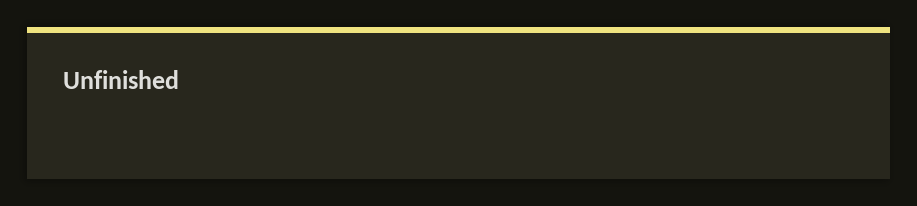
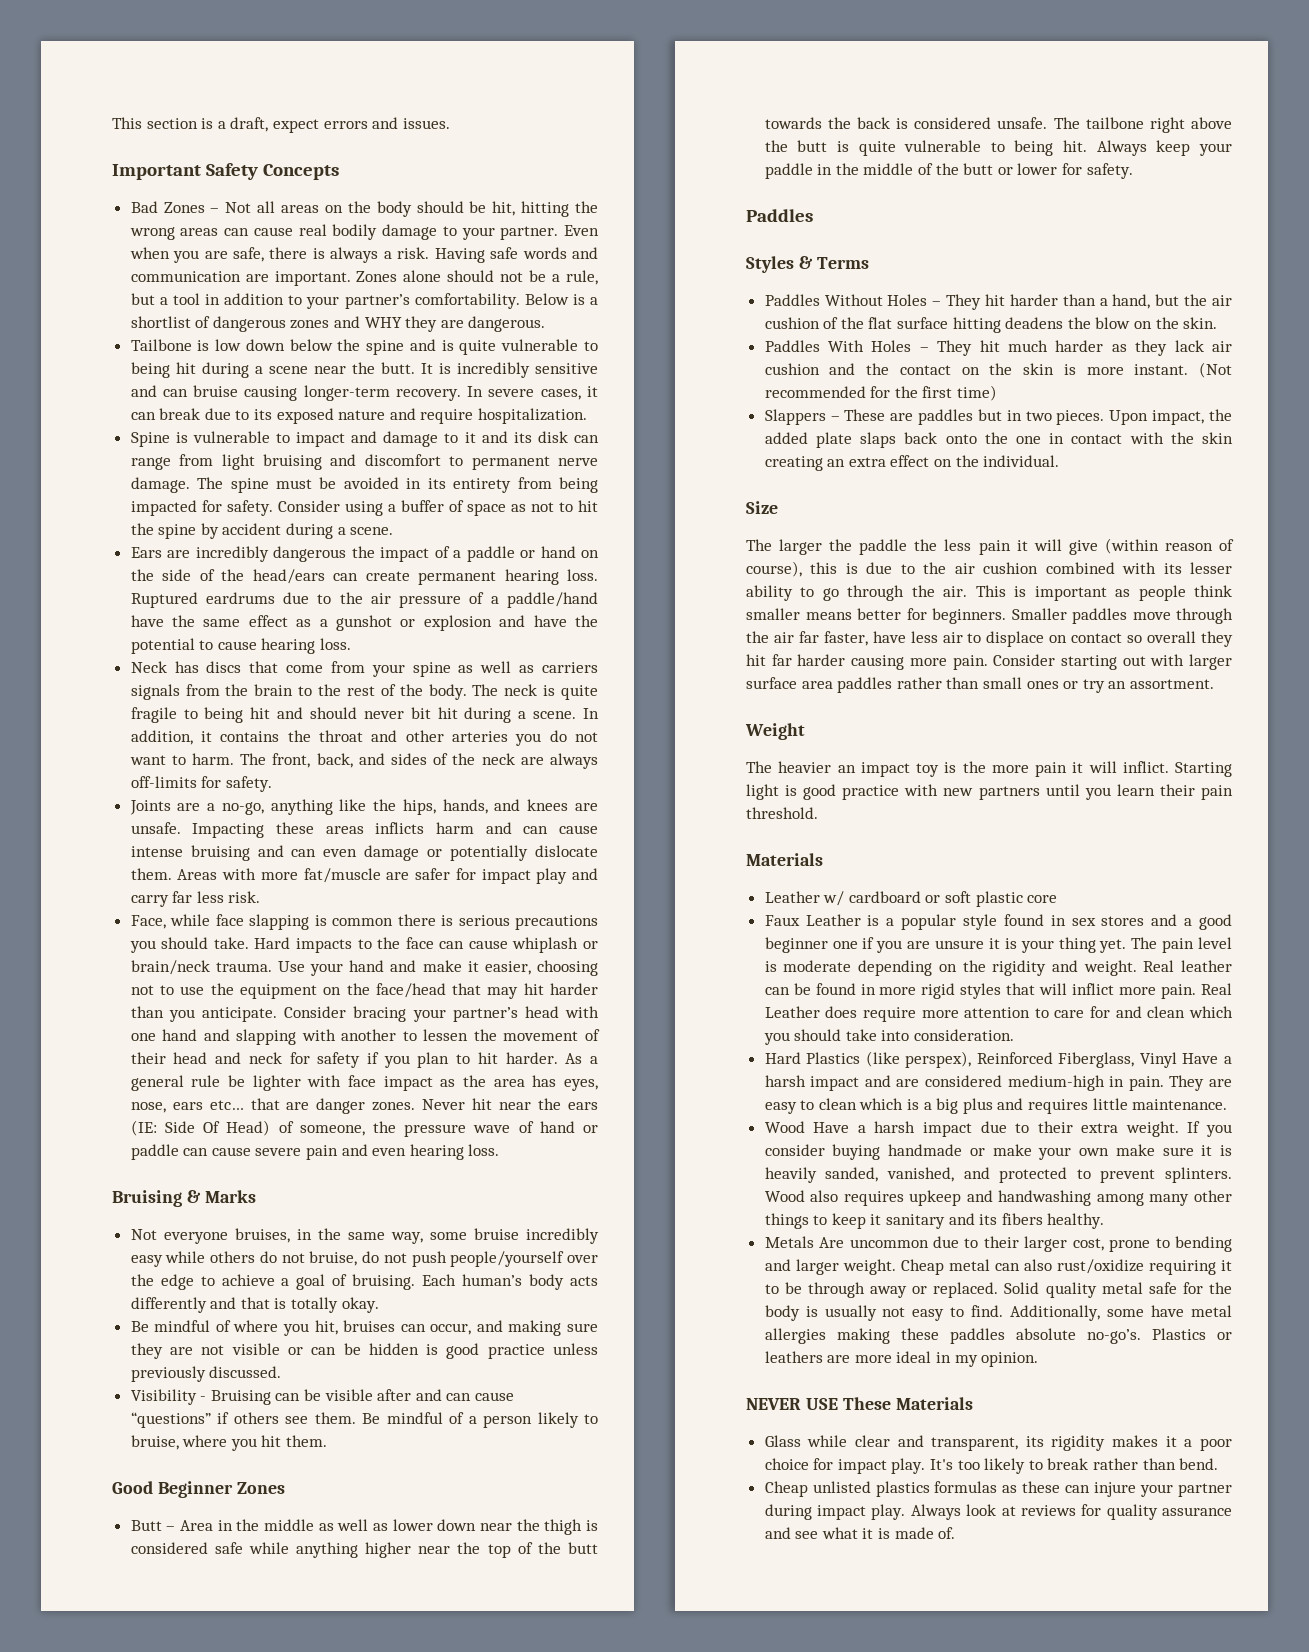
[63,70,179,89] Unfinished -> [112,117,450,133] [112,163,339,180] [130,201,599,217] [129,224,600,240] [129,247,598,263] [130,270,598,286] [130,293,598,309] [130,316,546,332] [130,339,598,355] [130,362,598,378] [130,385,598,401] [130,408,588,424] [130,431,600,447] [130,454,598,470] [130,477,598,493] [130,500,598,516] [130,523,394,539] [130,546,600,562] [130,569,598,585] [130,592,598,608] [130,615,598,631] [130,638,352,654] [130,661,599,677] [130,684,599,700] [130,707,599,723] [130,730,598,746] [129,753,598,769] [130,776,272,792] [129,799,598,815] [130,822,599,838] [130,845,598,861] [130,868,599,884] [130,891,261,907] [130,914,598,930] [129,937,598,953] [130,960,598,976] [130,983,598,999] [130,1006,599,1022] [130,1029,600,1045] [130,1052,598,1068] [130,1075,599,1091] [130,1098,598,1114] [130,1120,598,1137] [130,1144,500,1160] [112,1190,256,1207] [130,1228,600,1244] [130,1251,598,1267] [130,1274,598,1290] [130,1297,379,1313] [130,1320,598,1336] [130,1343,598,1359] [130,1366,282,1382] [130,1389,515,1405] [130,1412,599,1428] [130,1435,328,1451] [112,1481,285,1498] [130,1519,598,1535] [130,1542,598,1558] [764,117,1232,133] [764,140,1232,156] [764,163,1133,179] [746,209,813,222] [746,256,869,273] [764,294,1232,310] [764,317,1218,333] [764,340,1232,356] [764,362,1232,378] [764,385,998,401] [764,409,1232,425] [764,432,1233,448] [764,455,1060,471] [746,501,778,514] [746,538,1234,555] [746,561,1232,577] [746,585,1232,601] [746,608,1233,624] [746,631,1233,647] [746,654,1232,670] [746,677,1214,693] [745,723,805,740] [746,761,1232,777] [746,784,1233,800] [746,807,818,819] [746,853,823,866] [764,891,1058,907] [764,914,1232,930] [764,937,1233,953] [764,960,1232,976] [764,983,1232,999] [764,1006,1233,1022] [763,1029,1015,1045] [764,1051,1232,1068] [764,1075,1232,1091] [764,1098,1228,1114] [764,1121,1232,1137] [764,1144,1232,1160] [764,1167,1232,1183] [764,1190,1232,1206] [764,1213,1105,1229] [764,1236,1232,1252] [764,1259,1232,1275] [764,1282,1232,1298] [764,1305,1232,1321] [764,1328,1232,1344] [764,1351,1039,1367] [746,1397,973,1410] [764,1435,1232,1451] [764,1458,1219,1474] [764,1481,1232,1497] [764,1504,1232,1520] [764,1527,956,1539] This section is a draft, expect errors and issues. // Important Safety Concepts // Bad Zones – Not all areas on the body should be hit, hitting the wrong areas can cause real bodily damage to your partner. Even when you are safe, there is always a risk. Having safe words and communication are important. Zones alone should not be a rule, but a tool in addition to your partner’s comfortability. Below is a shortlist of dangerous zones and WHY they are dangerous. // Tailbone is low down below the spine and is quite vulnerable to being hit during a scene near the butt. It is incredibly sensitive and can bruise causing longer-term recovery. In severe cases, it can break due to its exposed nature and require hospitalization. // Spine is vulnerable to impact and damage to it and its disk can range from light bruising and discomfort to permanent nerve damage. The spine must be avoided in its entirety from being impacted for safety. Consider using a buffer of space as not to hit the spine by accident during a scene. // Ears are incredibly dangerous the impact of a paddle or hand on the side of the head/ears can create permanent hearing loss. Ruptured eardrums due to the air pressure of a paddle/hand have the same effect as a gunshot or explosion and have the potential to cause hearing loss. // Neck has discs that come from your spine as well as carriers signals from the brain to the rest of the body. The neck is quite fragile to being hit and should never bit hit during a scene. In addition, it contains the throat and other arteries you do not want to harm. The front, back, and sides of the neck are always off-limits for safety. // Joints are a no-go, anything like the hips, hands, and knees are unsafe. Impacting these areas inflicts harm and can cause intense bruising and can even damage or potentially dislocate them. Areas with more fat/muscle are safer for impact play and carry far less risk. // Face, while face slapping is common there is serious precautions you should take. Hard impacts to the face can cause whiplash or brain/neck trauma. Use your hand and make it easier, choosing not to use the equipment on the face/head that may hit harder than you anticipate. Consider bracing your partner’s head with one hand and slapping with another to lessen the movement of their head and neck for safety if you plan to hit harder. As a general rule be lighter with face impact as the area has eyes, nose, ears etc… that are danger zones. Never hit near the ears (IE: Side Of Head) of someone, the pressure wave of hand or paddle can cause severe pain and even hearing loss. // Bruising & Marks // Not everyone bruises, in the same way, some bruise incredibly easy while others do not bruise, do not push people/yourself over the edge to achieve a goal of bruising. Each human’s body acts differently and that is totally okay. // Be mindful of where you hit, bruises can occur, and making sure they are not visible or can be hidden is good practice unless previously discussed. // Visibility - Bruising can be visible after and can cause “questions” if others see them. Be mindful of a person likely to bruise, where you hit them. // Good Beginner Zones // Butt – Area in the middle as well as lower down near the thigh is considered safe while anything higher near the top of the butt towards the back is considered unsafe. The tailbone right above the butt is quite vulnerable to being hit. Always keep your paddle in the middle of the butt or lower for safety. // Paddles // Styles & Terms // Paddles Without Holes – They hit harder than a hand, but the air cushion of the flat surface hitting deadens the blow on the skin. // Paddles With Holes – They hit much harder as they lack air cushion and the contact on the skin is more instant. (Not recommended for the first time) // Slappers – These are paddles but in two pieces. Upon impact, the added plate slaps back onto the one in contact with the skin creating an extra effect on the individual. // Size // The larger the paddle the less pain it will give (within reason of course), this is due to the air cushion combined with its lesser ability to go through the air. This is important as people think smaller means better for beginners. Smaller paddles move through the air far faster, have less air to displace on contact so overall they hit far harder causing more pain. Consider starting out with larger surface area paddles rather than small ones or try an assortment. // Weight // The heavier an impact toy is the more pain it will inflict. Starting light is good practice with new partners until you learn their pain threshold. // Materials // Leather w/ cardboard or soft plastic core // Faux Leather is a popular style found in sex stores and a good beginner one if you are unsure it is your thing yet. The pain level is moderate depending on the rigidity and weight. Real leather can be found in more rigid styles that will inflict more pain. Real Leather does require more attention to care for and clean which you should take into consideration. // Hard Plastics (like perspex), Reinforced Fiberglass, Vinyl Have a harsh impact and are considered medium-high in pain. They are easy to clean which is a big plus and requires little maintenance. // Wood Have a harsh impact due to their extra weight. If you consider buying handmade or make your own make sure it is heavily sanded, vanished, and protected to prevent splinters. Wood also requires upkeep and handwashing among many other things to keep it sanitary and its fibers healthy. // Metals Are uncommon due to their larger cost, prone to bending and larger weight. Cheap metal can also rust/oxidize requiring it to be through away or replaced. Solid quality metal safe for the body is usually not easy to find. Additionally, some have metal allergies making these paddles absolute no-go’s. Plastics or leathers are more ideal in my opinion. // NEVER USE These Materials // Glass while clear and transparent, its rigidity makes it a poor choice for impact play. It's too likely to break rather than bend. // Cheap unlisted plastics formulas as these can injure your partner during impact play. Always look at reviews for quality assurance and see what it is made of.

